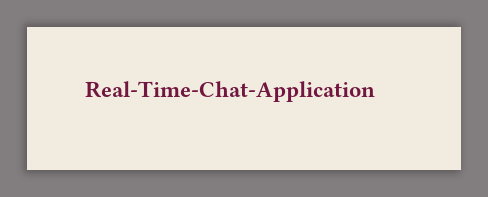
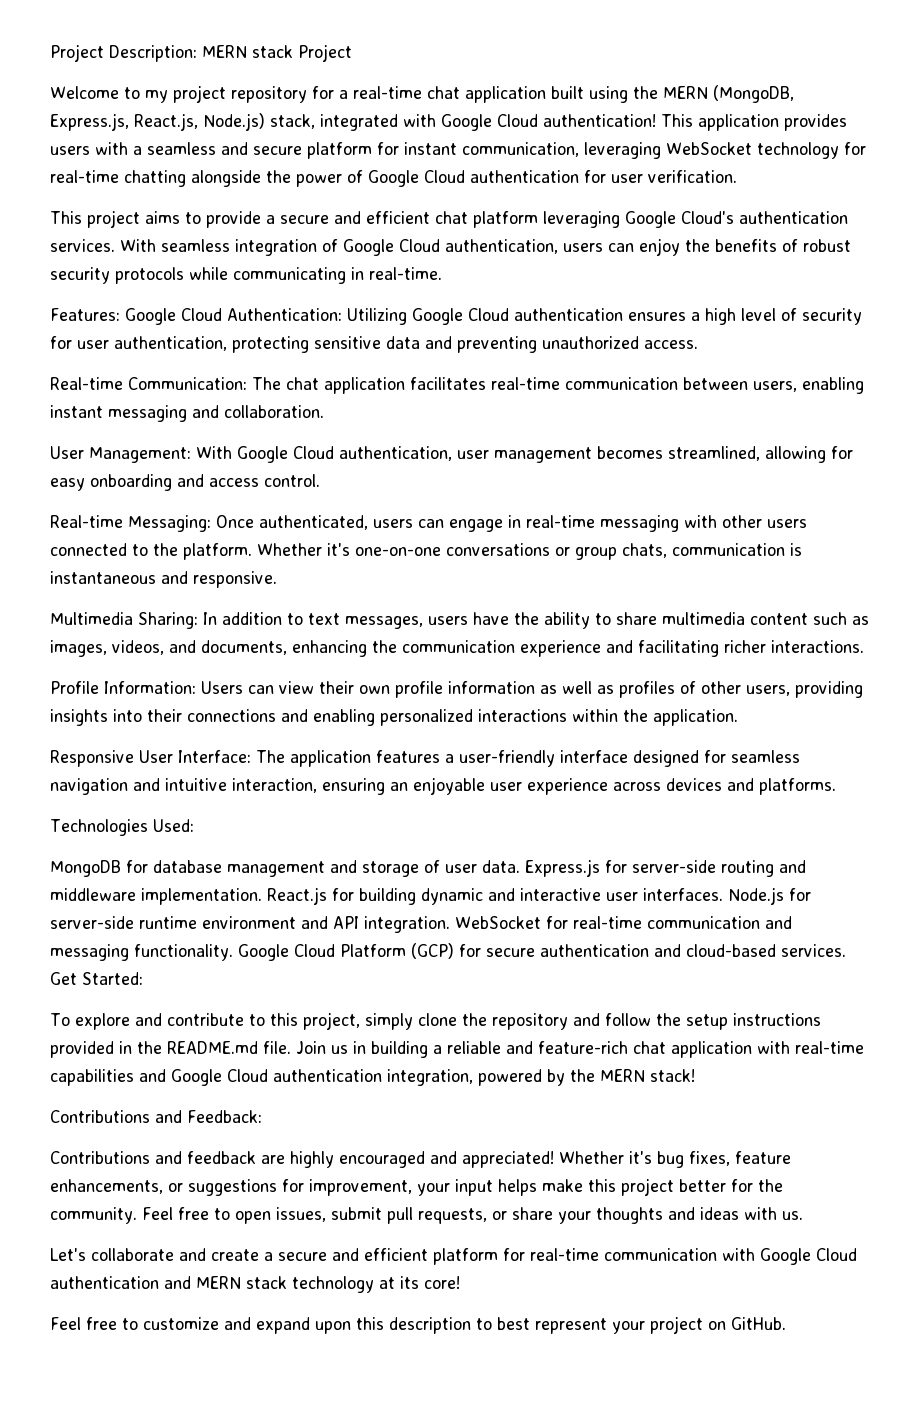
[85,81,375,102] Real-Time-Chat-Application -> [50,44,352,62] [50,85,794,103] [50,113,847,131] [50,142,866,159] [50,170,737,187] [50,210,848,228] [50,238,851,256] [50,267,442,284] [50,308,862,325] [50,336,698,353] [50,377,864,394] [50,405,324,422] [50,446,853,463] [50,474,320,491] [50,515,807,532] [50,543,802,560] [50,571,277,588] [50,612,869,629] [50,640,864,657] [50,681,863,698] [50,709,738,726] [50,750,800,767] [50,777,836,795] [50,819,194,836] [50,859,806,877] [50,887,811,905] [50,916,792,933] [50,943,846,961] [50,972,143,985] [50,1012,821,1030] [50,1041,864,1058] [50,1069,695,1086] [50,1110,262,1123] [50,1151,791,1168] [50,1178,783,1196] [50,1207,803,1224] [50,1248,857,1265] [50,1276,460,1293] [50,1316,786,1334] Project Description: MERN stack Project // Welcome to my project repository for a real-time chat application built using the MERN (MongoDB, Express.js, React.js, Node.js) stack, integrated with Google Cloud authentication! This application provides users with a seamless and secure platform for instant communication, leveraging WebSocket technology for real-time chatting alongside the power of Google Cloud authentication for user verification. // This project aims to provide a secure and efficient chat platform leveraging Google Cloud's authentication services. With seamless integration of Google Cloud authentication, users can enjoy the benefits of robust security protocols while communicating in real-time. // Features: Google Cloud Authentication: Utilizing Google Cloud authentication ensures a high level of security for user authentication, protecting sensitive data and preventing unauthorized access. // Real-time Communication: The chat application facilitates real-time communication between users, enabling instant messaging and collaboration. // User Management: With Google Cloud authentication, user management becomes streamlined, allowing for easy onboarding and access control. // Real-time Messaging: Once authenticated, users can engage in real-time messaging with other users connected to the platform. Whether it's one-on-one conversations or group chats, communication is instantaneous and responsive. // Multimedia Sharing: In addition to text messages, users have the ability to share multimedia content such as images, videos, and documents, enhancing the communication experience and facilitating richer interactions. // Profile Information: Users can view their own profile information as well as profiles of other users, providing insights into their connections and enabling personalized interactions within the application. // Responsive User Interface: The application features a user-friendly interface designed for seamless navigation and intuitive interaction, ensuring an enjoyable user experience across devices and platforms. // Technologies Used: // MongoDB for database management and storage of user data. Express.js for server-side routing and middleware implementation. React.js for building dynamic and interactive user interfaces. Node.js for server-side runtime environment and API integration. WebSocket for real-time communication and messaging functionality. Google Cloud Platform (GCP) for secure authentication and cloud-based services. Get Started: // To explore and contribute to this project, simply clone the repository and follow the setup instructions provided in the README.md file. Join us in building a reliable and feature-rich chat application with real-time capabilities and Google Cloud authentication integration, powered by the MERN stack! // Contributions and Feedback: // Contributions and feedback are highly encouraged and appreciated! Whether it's bug fixes, feature enhancements, or suggestions for improvement, your input helps make this project better for the community. Feel free to open issues, submit pull requests, or share your thoughts and ideas with us. // Let's collaborate and create a secure and efficient platform for real-time communication with Google Cloud authentication and MERN stack technology at its core! // Feel free to customize and expand upon this description to best represent your project on GitHub.

